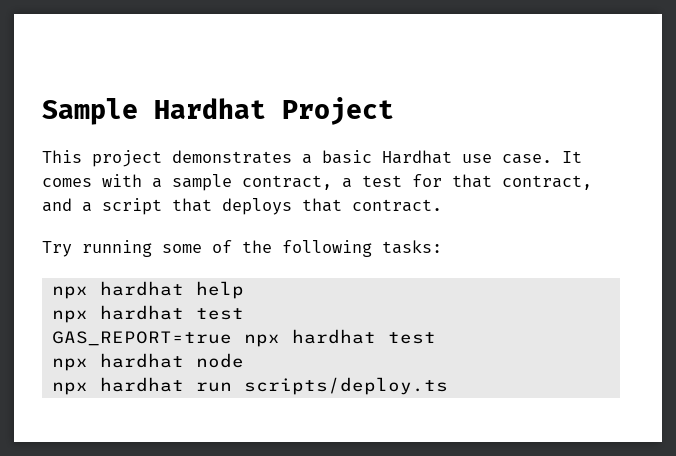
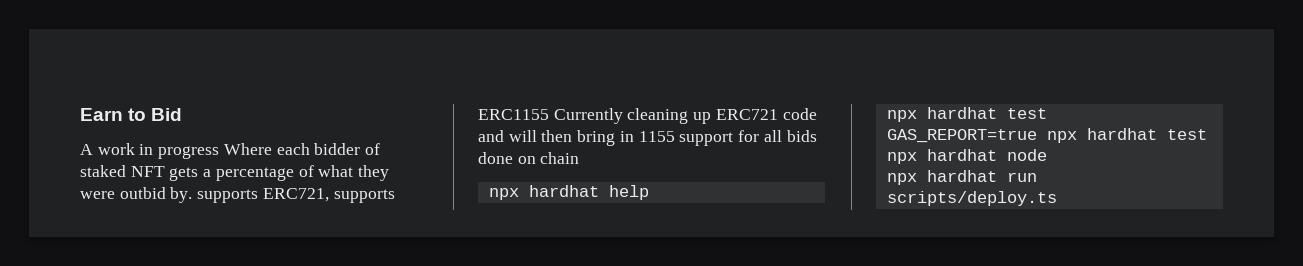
[42,97,394,125] [42,150,582,167] [42,174,592,191] [42,198,442,215] [42,240,442,257] Sample Hardhat Project // This project demonstrates a basic Hardhat use case. It comes with a sample contract, a test for that contract, and a script that deploys that contract. // Try running some of the following tasks: -> [80,108,183,121] [80,143,381,159] [80,165,390,181] [80,187,395,203] [478,108,817,124] [478,130,817,146] [478,152,580,164] Earn to Bid // A work in progress Where each bidder of staked NFT gets a percentage of what they were outbid by. supports ERC721, supports ERC1155 Currently cleaning up ERC721 code and will then bring in 1155 support for all bids done on chain

